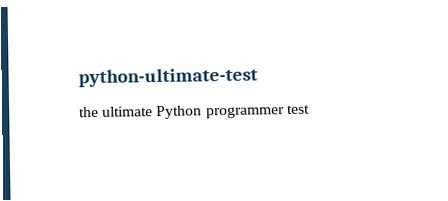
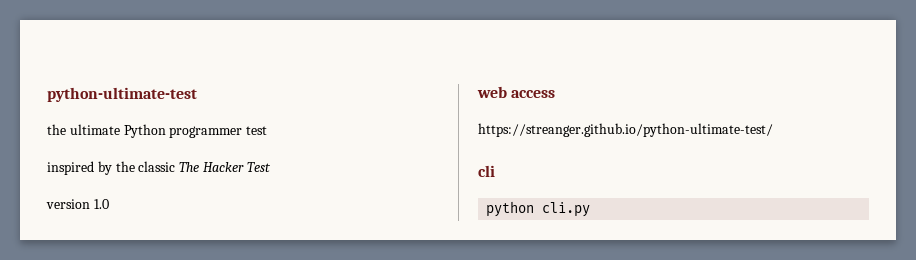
(310, 109) none -> [47,161,271,175] [46,199,109,209] [477,86,556,98] [478,123,773,137] [478,165,495,177] [486,201,591,217] // inspired by the classic The Hacker Test // version 1.0 // web access // https://streanger.github.io/python-ultimate-test/ // cli // python cli.py

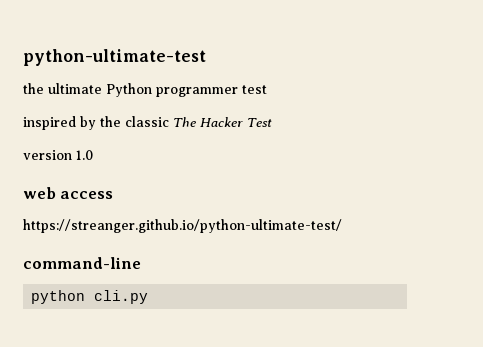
[478,165,495,177] cli -> [23,257,141,269] command-line

